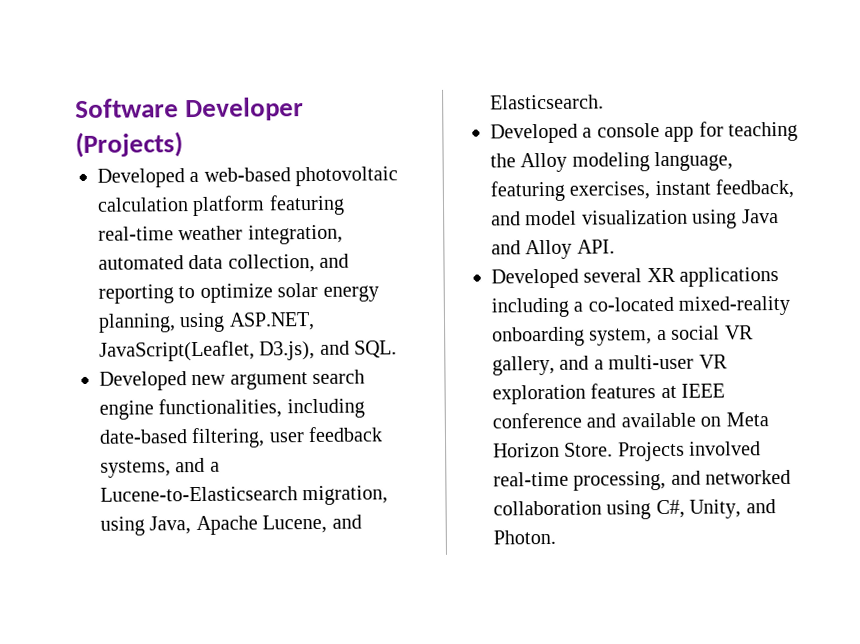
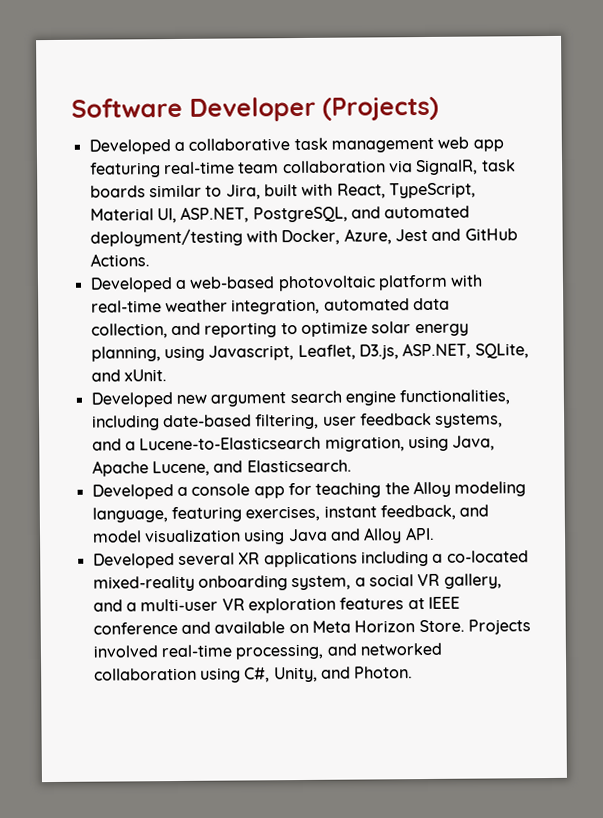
(183, 145) none -> [88,136,504,155] [89,159,516,178] [89,182,476,200] [89,205,471,224] [89,228,518,247] [89,253,150,267] // Developed a collaborative task management web app featuring real-time team collaboration via SignalR, task boards similar to Jira, built with React, TypeScript, Material UI, ASP.NET, PostgreSQL, and automated deployment/testing with Docker, Azure, Jest and GitHub Actions.
[97,194,345,217] calculation platform featuring -> [377,274,484,291] platform with
[228,311,315,331] [99,340,398,362] ASP.NET, JavaScript(Leaflet, D3.js), and SQL. -> [208,342,529,361] [90,369,167,382] Javascript, Leaflet, D3.js, ASP.NET, SQLite, and xUnit.

